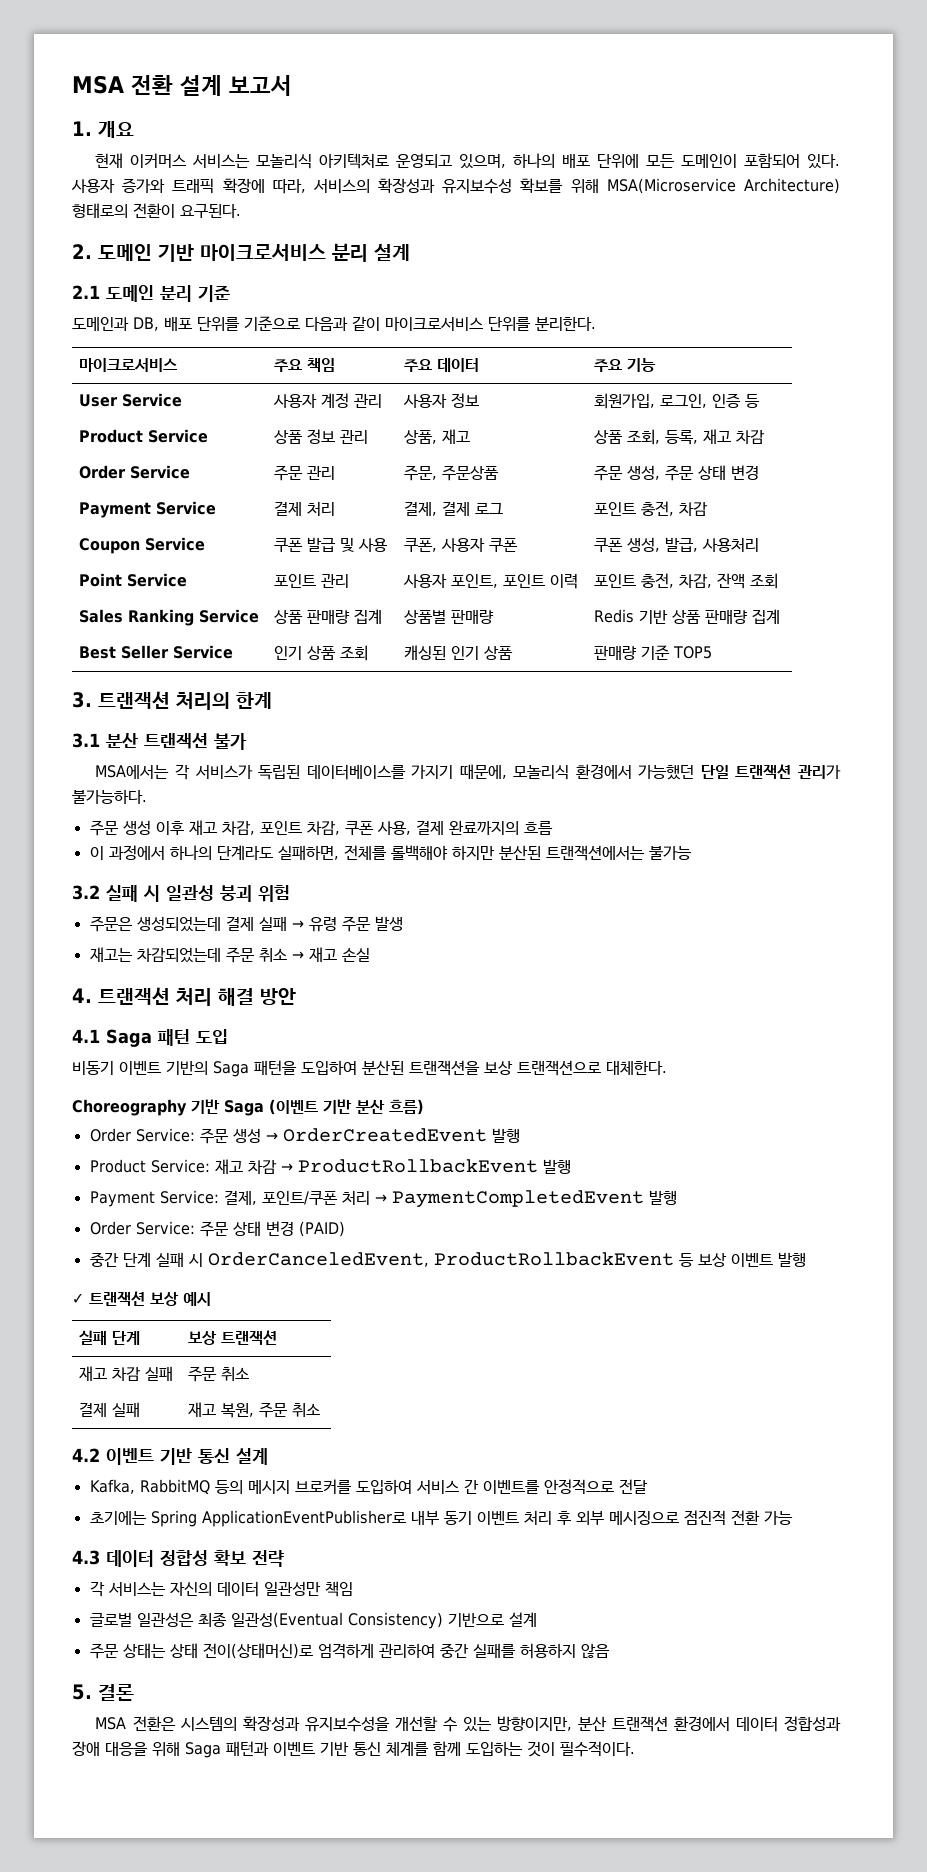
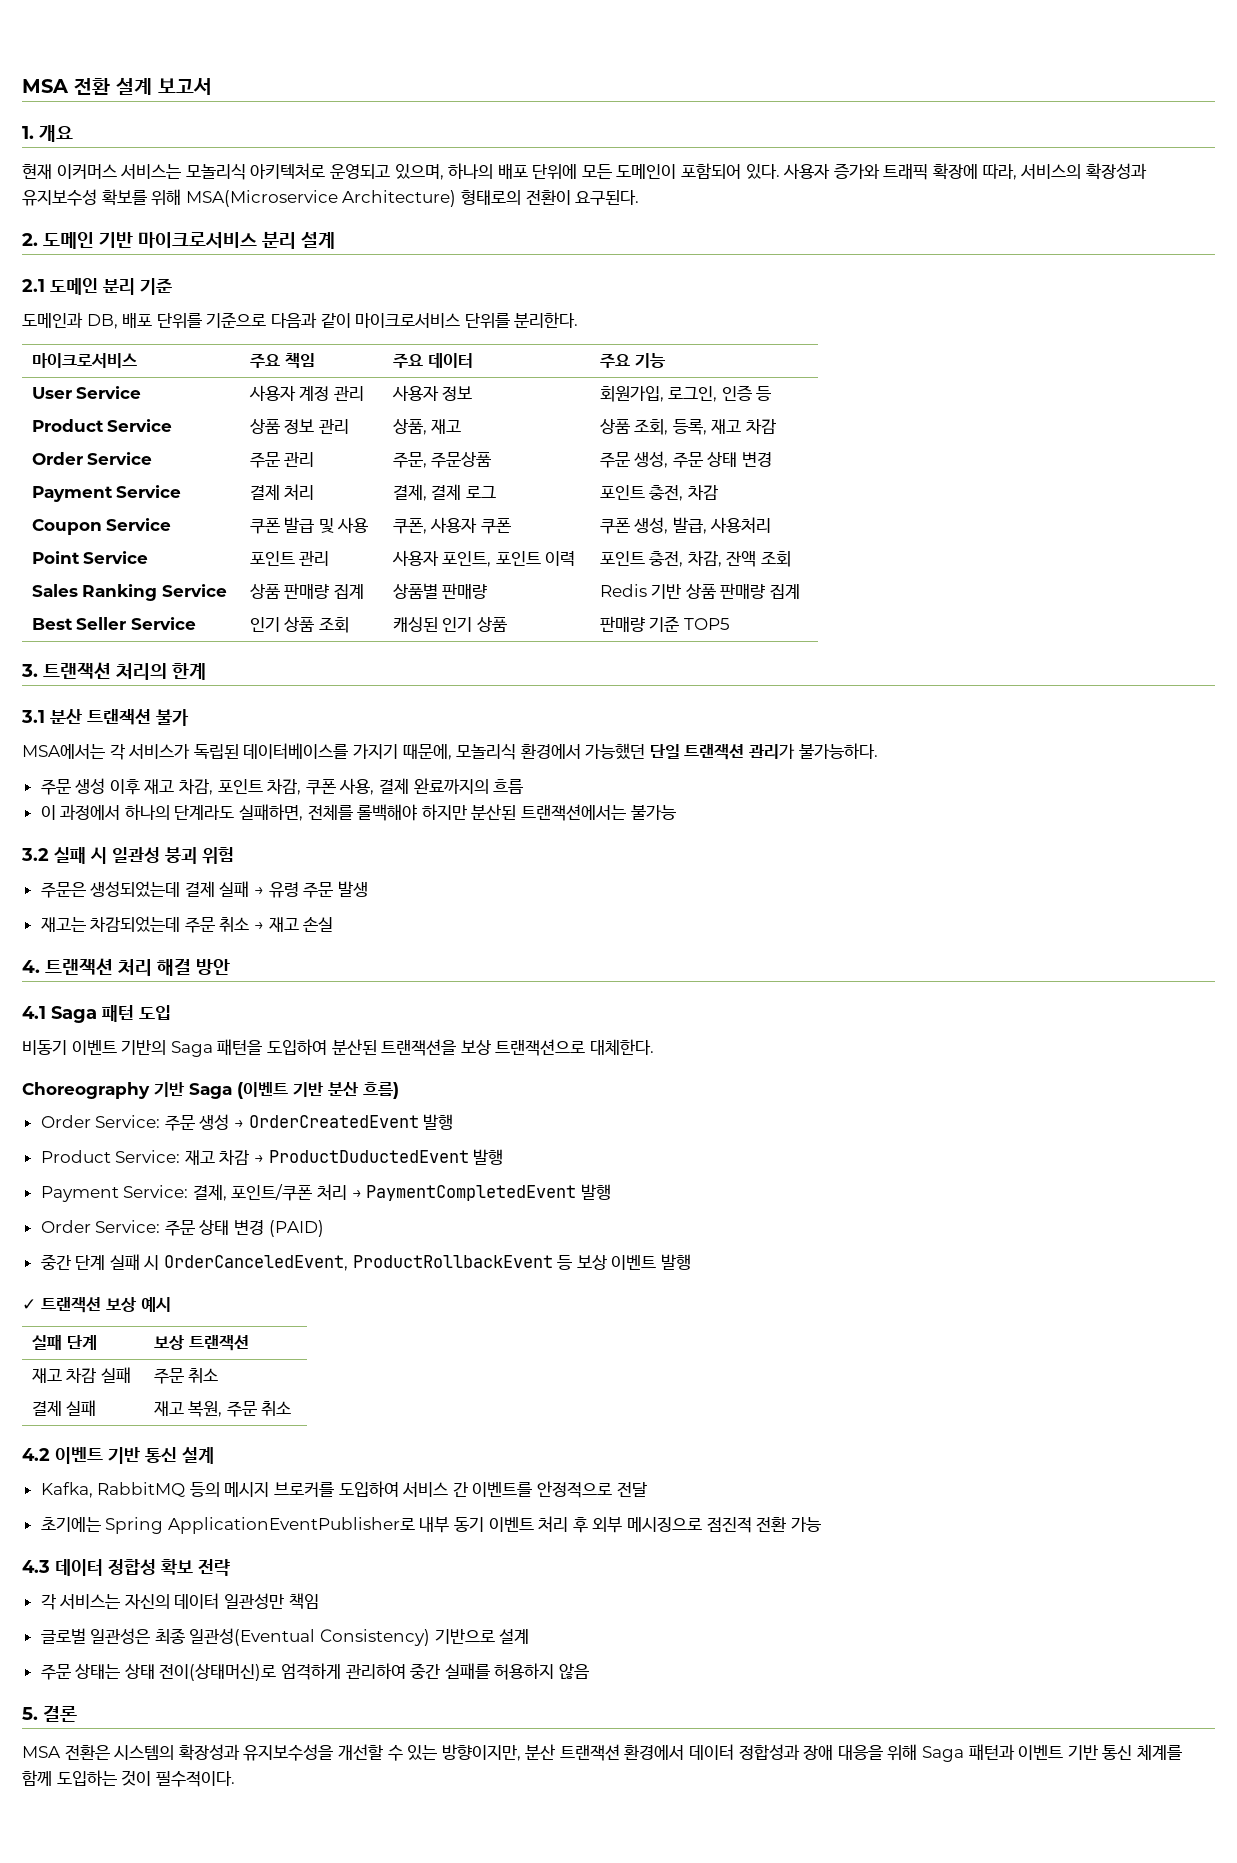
[297,1159,538,1173] ProductRollbackEvent -> [268,1150,469,1163] ProductDuductedEvent

